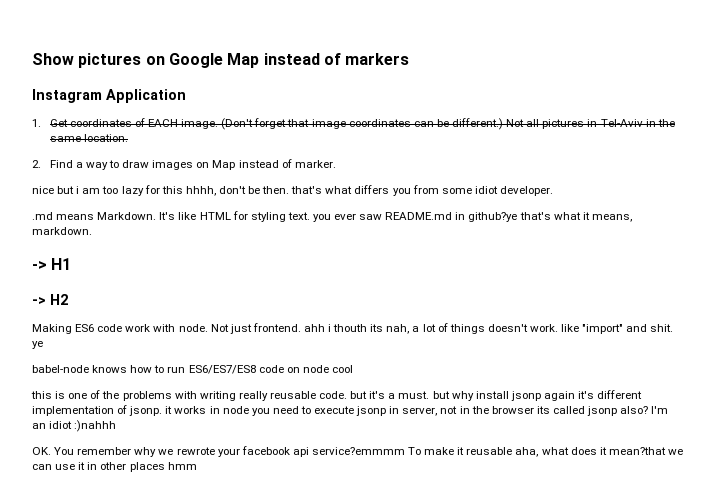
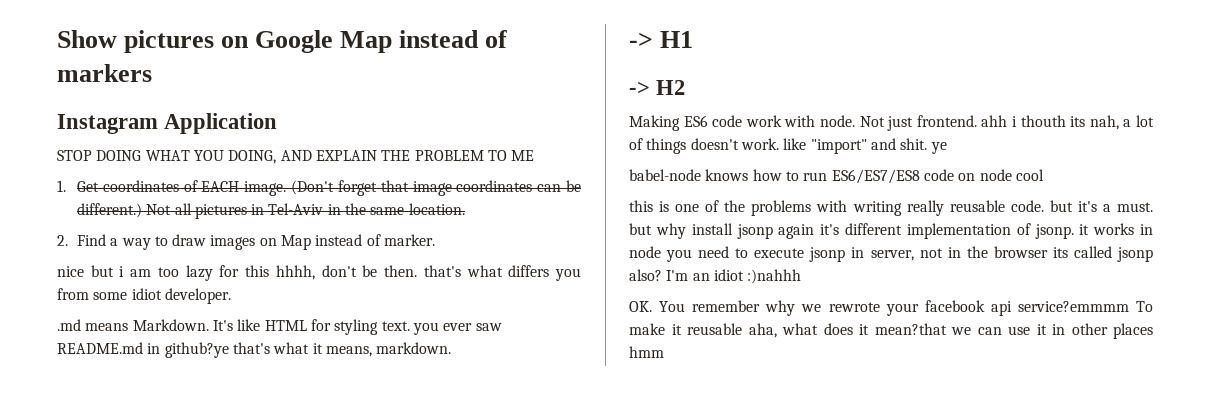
(186, 96) none -> [57,150,535,164] // STOP DOING WHAT YOU DOING, AND EXPLAIN THE PROBLEM TO ME

